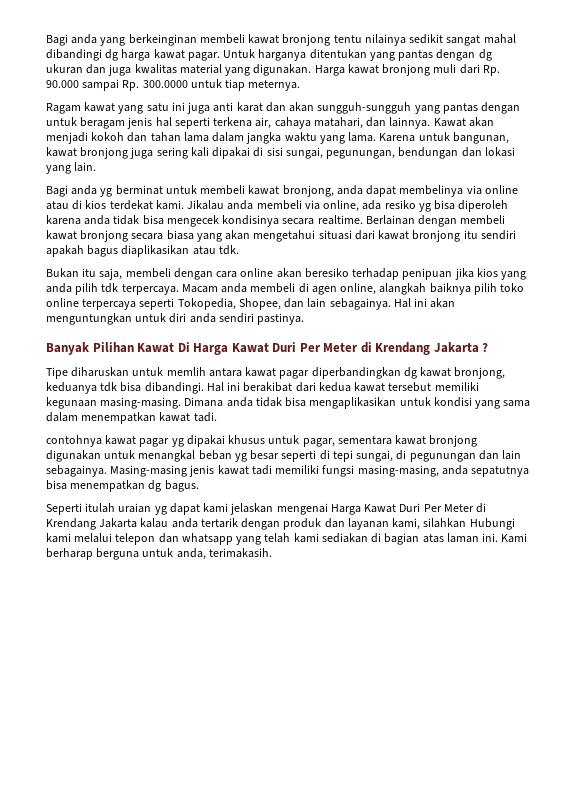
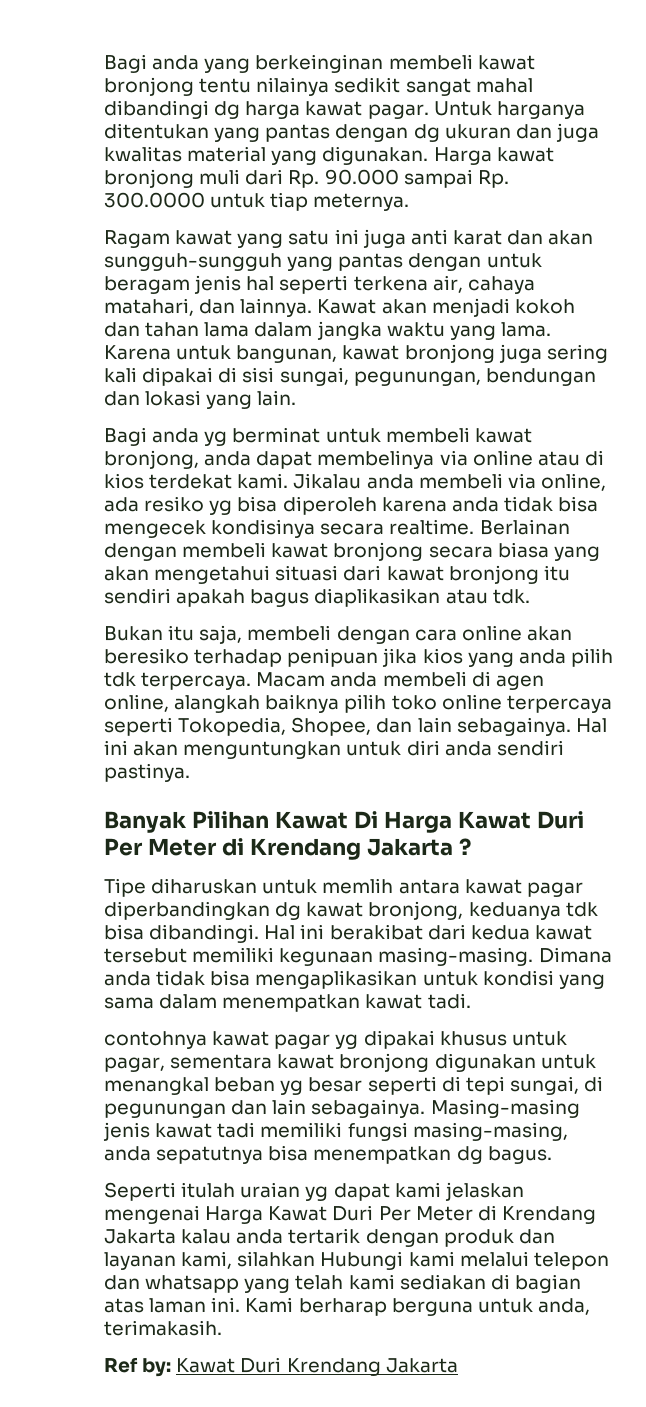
(272, 553) none -> [104,1357,458,1377] // Ref by: Kawat Duri Krendang Jakarta

